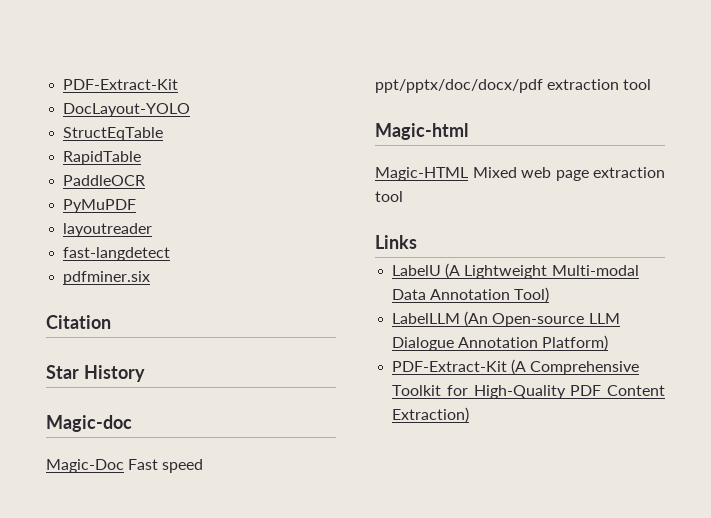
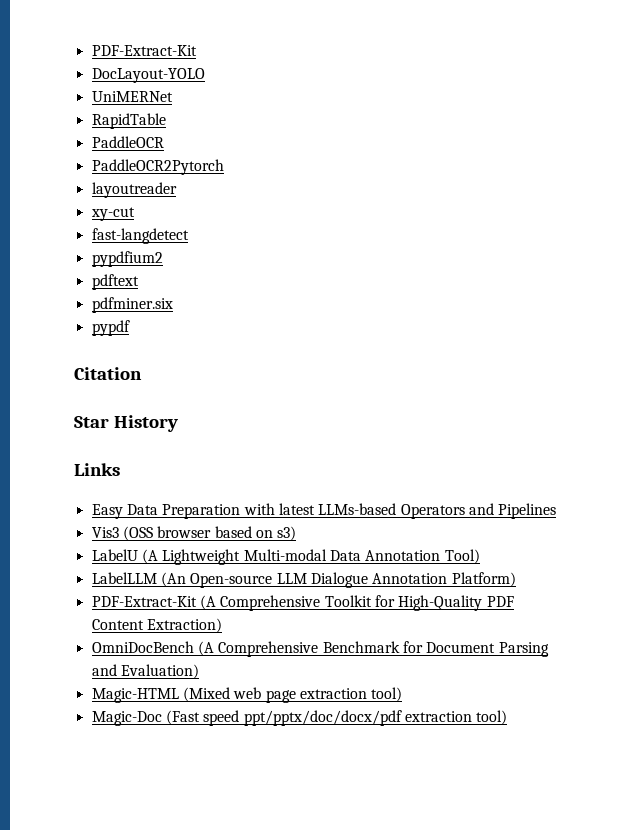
[63,127,164,141] StructEqTable -> [91,91,173,102] UniMERNet
[63,199,137,213] PyMuPDF -> [91,159,224,175] PaddleOCR2Pytorch
(153, 230) none -> [90,207,135,221] // xy-cut
(171, 254) none -> [91,251,163,267] [91,274,139,290] // pypdfium2 // pdftext
(151, 278) none -> [91,320,130,336] // pypdf
[46,415,132,432] [46,459,204,473] [375,79,652,93] [375,123,468,140] [375,167,665,181] [375,191,403,202] [375,235,417,249] Magic-doc // Magic-Doc Fast speed ppt/pptx/doc/docx/pdf extraction tool // Magic-html // Magic-HTML Mixed web page extraction tool // Links -> [74,463,120,476] [91,503,557,519] [91,526,297,541] Links // Easy Data Preparation with latest LLMs-based Operators and Pipelines // Vis3 (OSS browser based on s3)
(470, 415) none -> [91,641,549,657] [91,664,199,679] [91,687,403,703] [91,710,508,726] // OmniDocBench (A Comprehensive Benchmark for Document Parsing and Evaluation) // Magic-HTML (Mixed web page extraction tool) // Magic-Doc (Fast speed ppt/pptx/doc/docx/pdf extraction tool)

